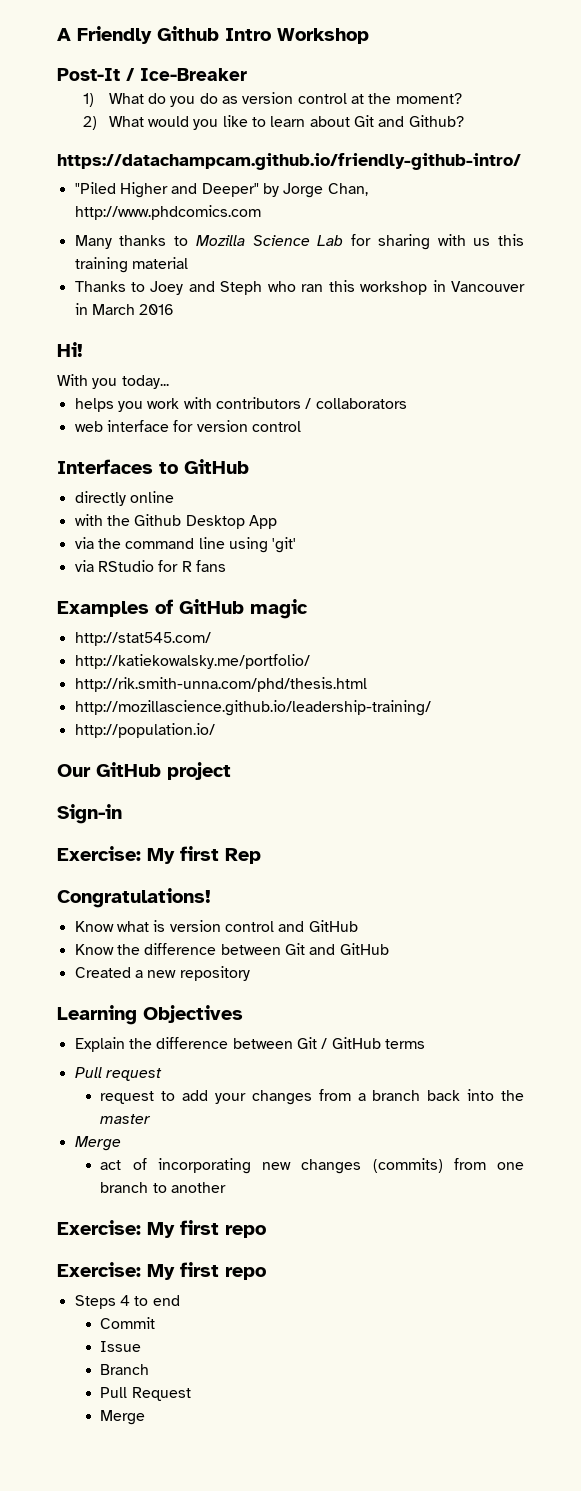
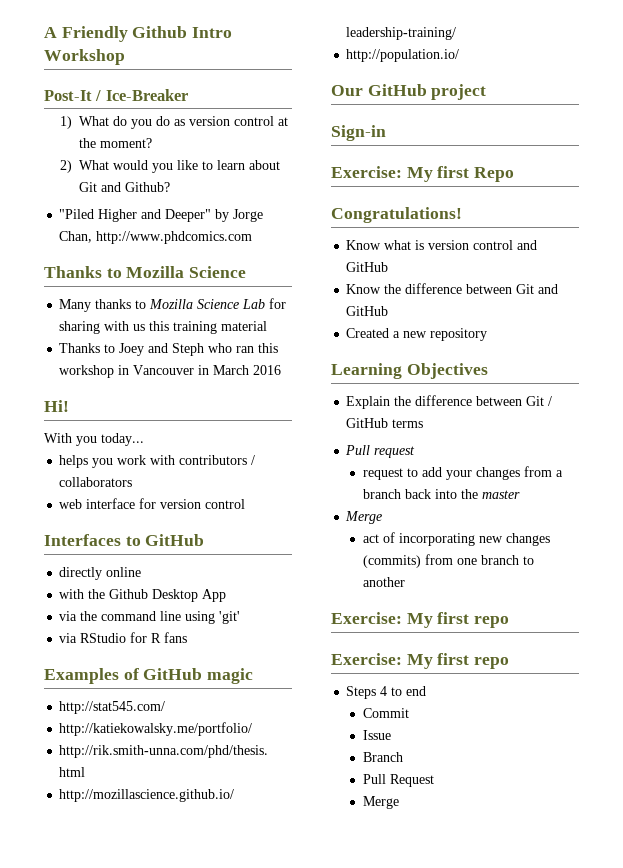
[57,153,521,170] // https://datachampcam.github.io/friendly-github-intro/ -> (171, 187) none
(261, 212) none -> [44,266,247,278] // Thanks to Mozilla Science
[225,848,261,864] Rep -> [474,167,515,182] Repo

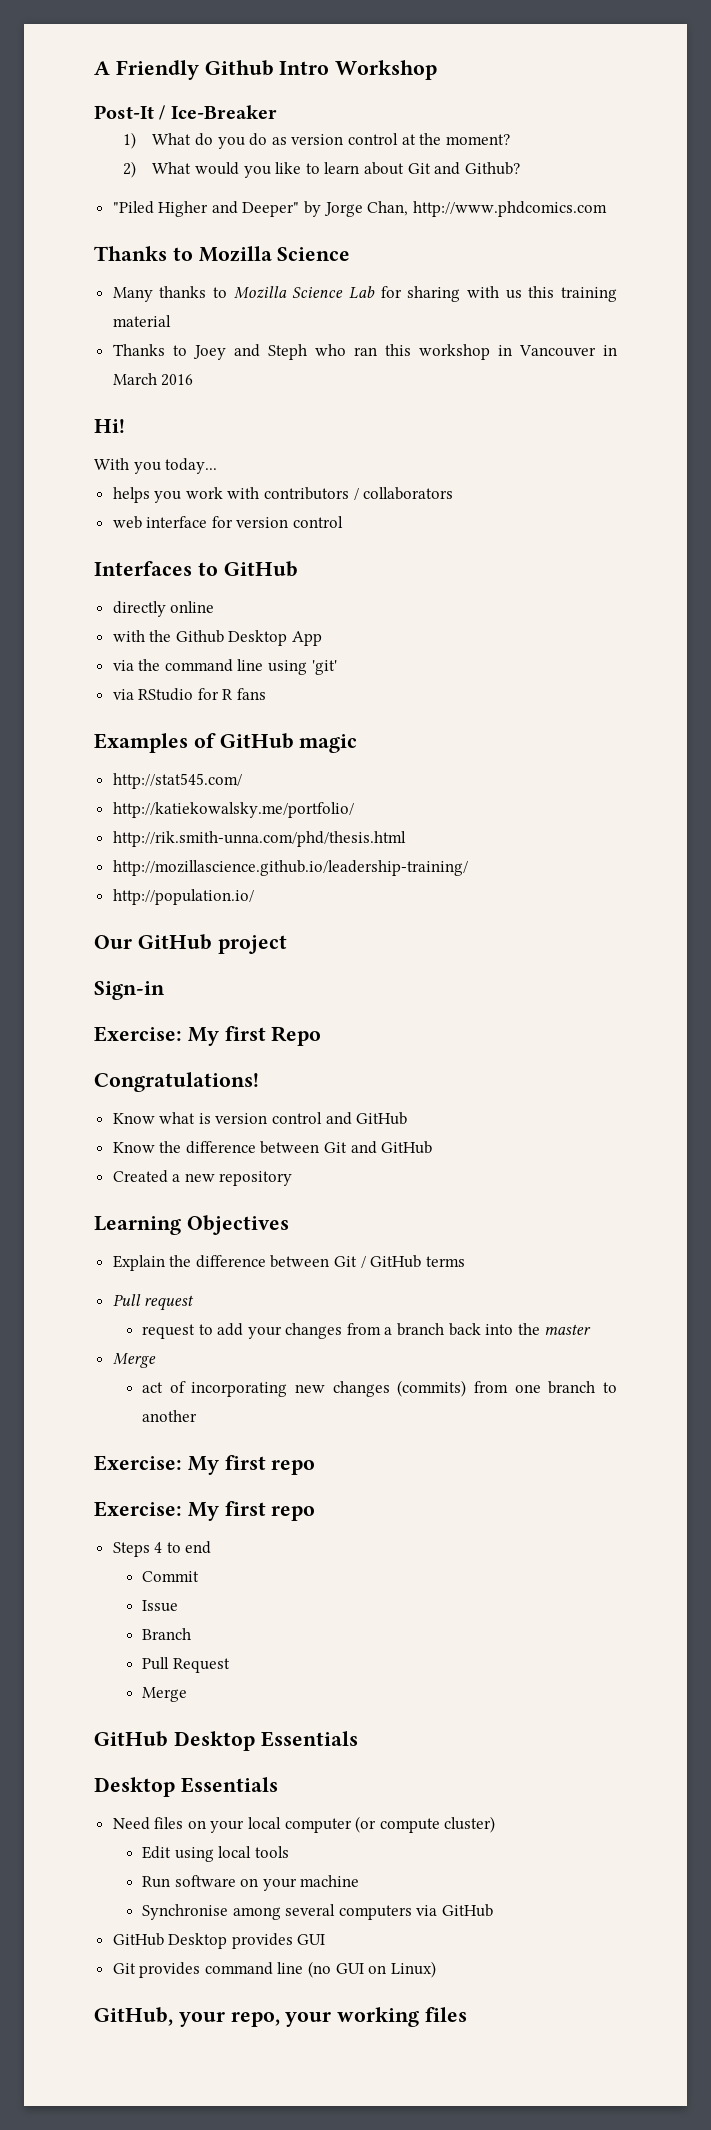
(399, 802) none -> [94,1731,358,1751] [94,1777,278,1797] [112,1816,496,1833] [141,1846,289,1862] [141,1875,360,1891] [141,1904,493,1920] [112,1933,326,1949] [112,1961,436,1978] [94,2007,468,2027] // GitHub Desktop Essentials // Desktop Essentials // Need files on your local computer (or compute cluster) // Edit using local tools // Run software on your machine // Synchronise among several computers via GitHub // GitHub Desktop provides GUI // Git provides command line (no GUI on Linux) // GitHub, your repo, your working files

